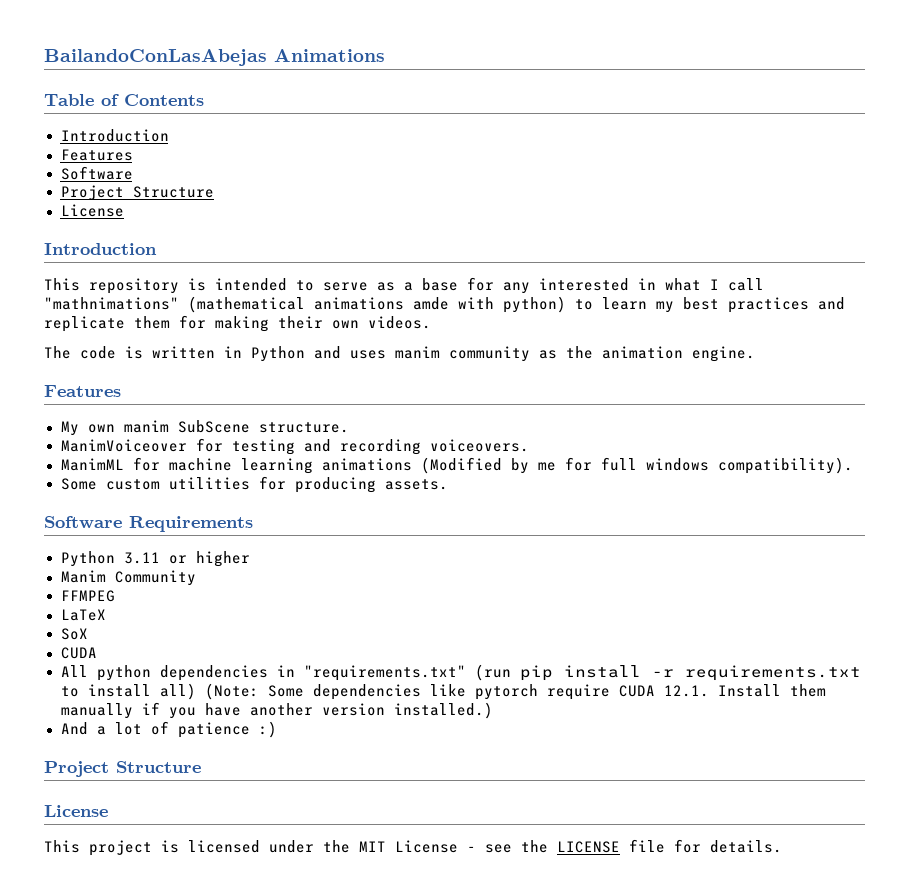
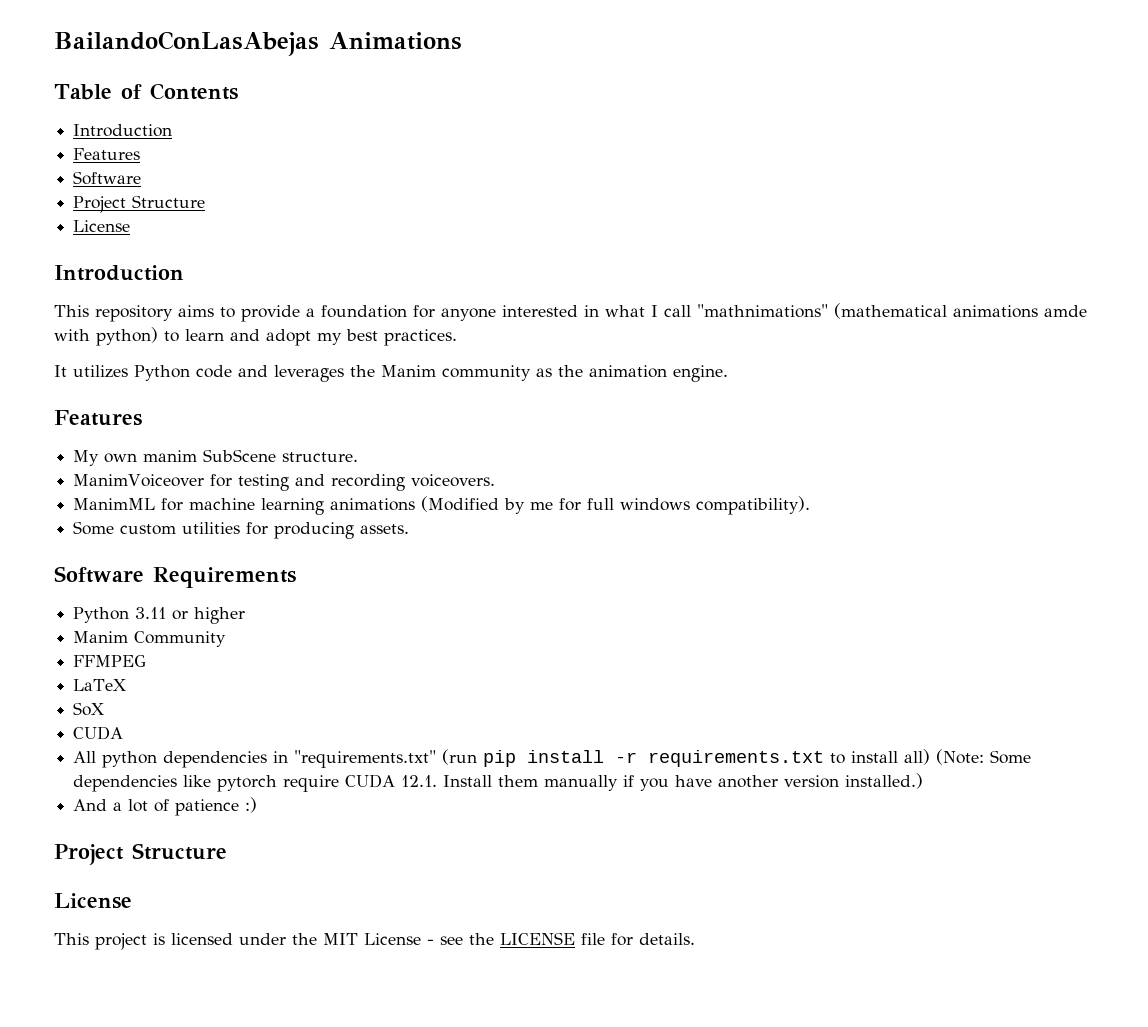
[188,277,530,294] is intended to serve as a base for any -> [178,305,496,322] aims to provide a foundation for anyone
[656,297,845,313] [44,315,431,332] [44,346,440,362] my best practices and replicate them for making their own videos. // The code is written in Python and uses manim -> [230,329,457,346] [54,365,436,382] and adopt my best practices. // It utilizes Python code and leverages the Manim

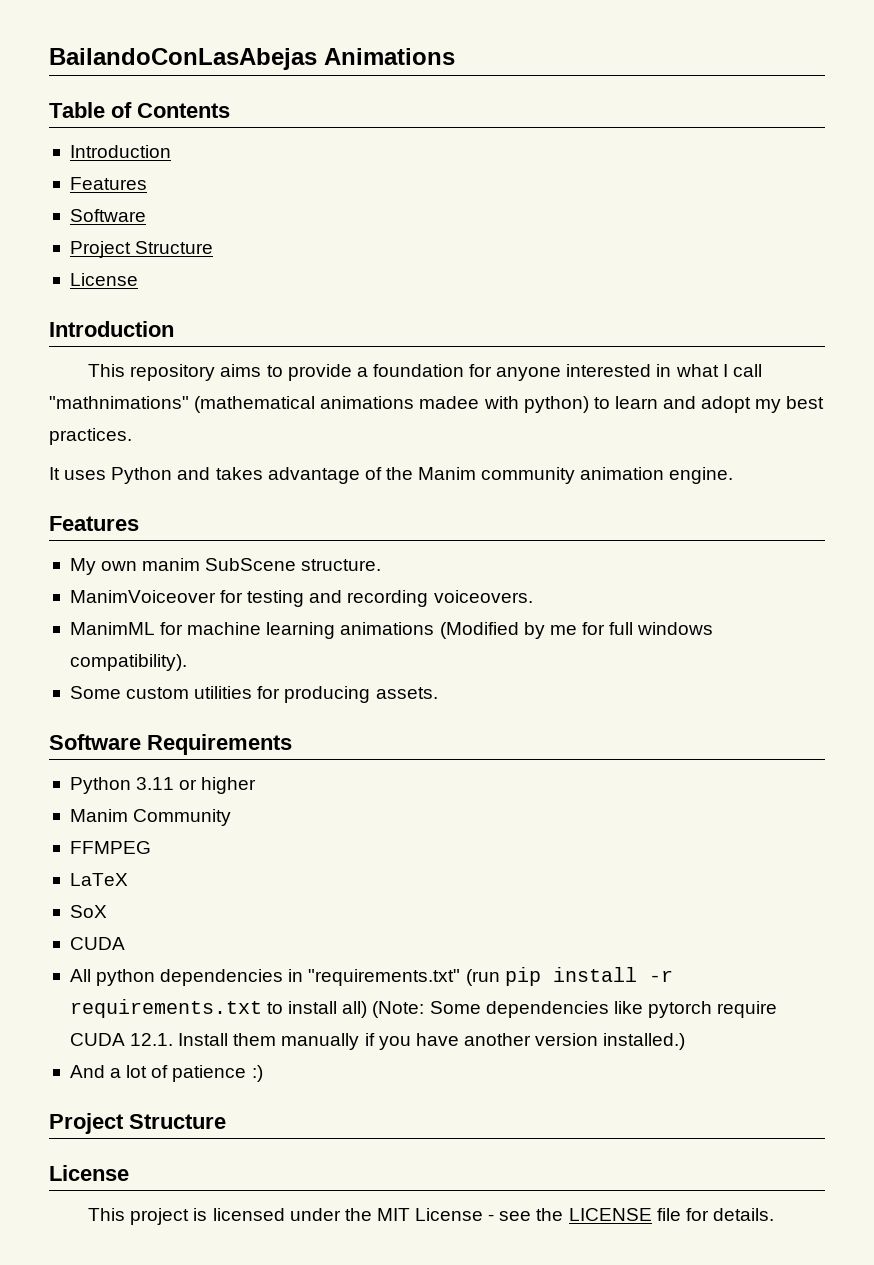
[1044,305,1087,317] amde -> [419,396,480,409] madee
[73,365,344,382] utilizes Python code and leverages -> [64,467,382,484] uses Python and takes advantage of
[536,365,583,377] as the -> (576, 475) none

